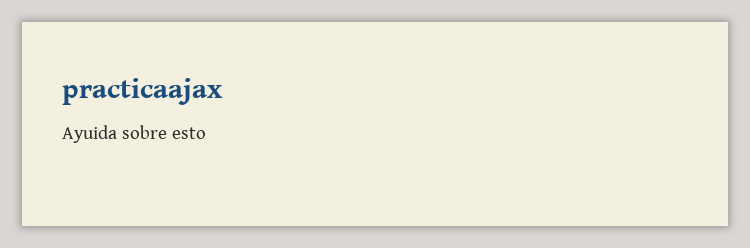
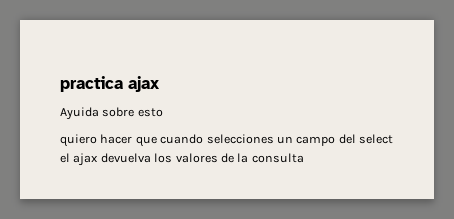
[62,78,223,105] practicaajax -> [60,76,160,92] practica ajax
(206, 133) none -> [60,134,393,147] [60,153,304,166] // quiero hacer que cuando selecciones un campo del select el ajax devuelva los valores de la consulta

